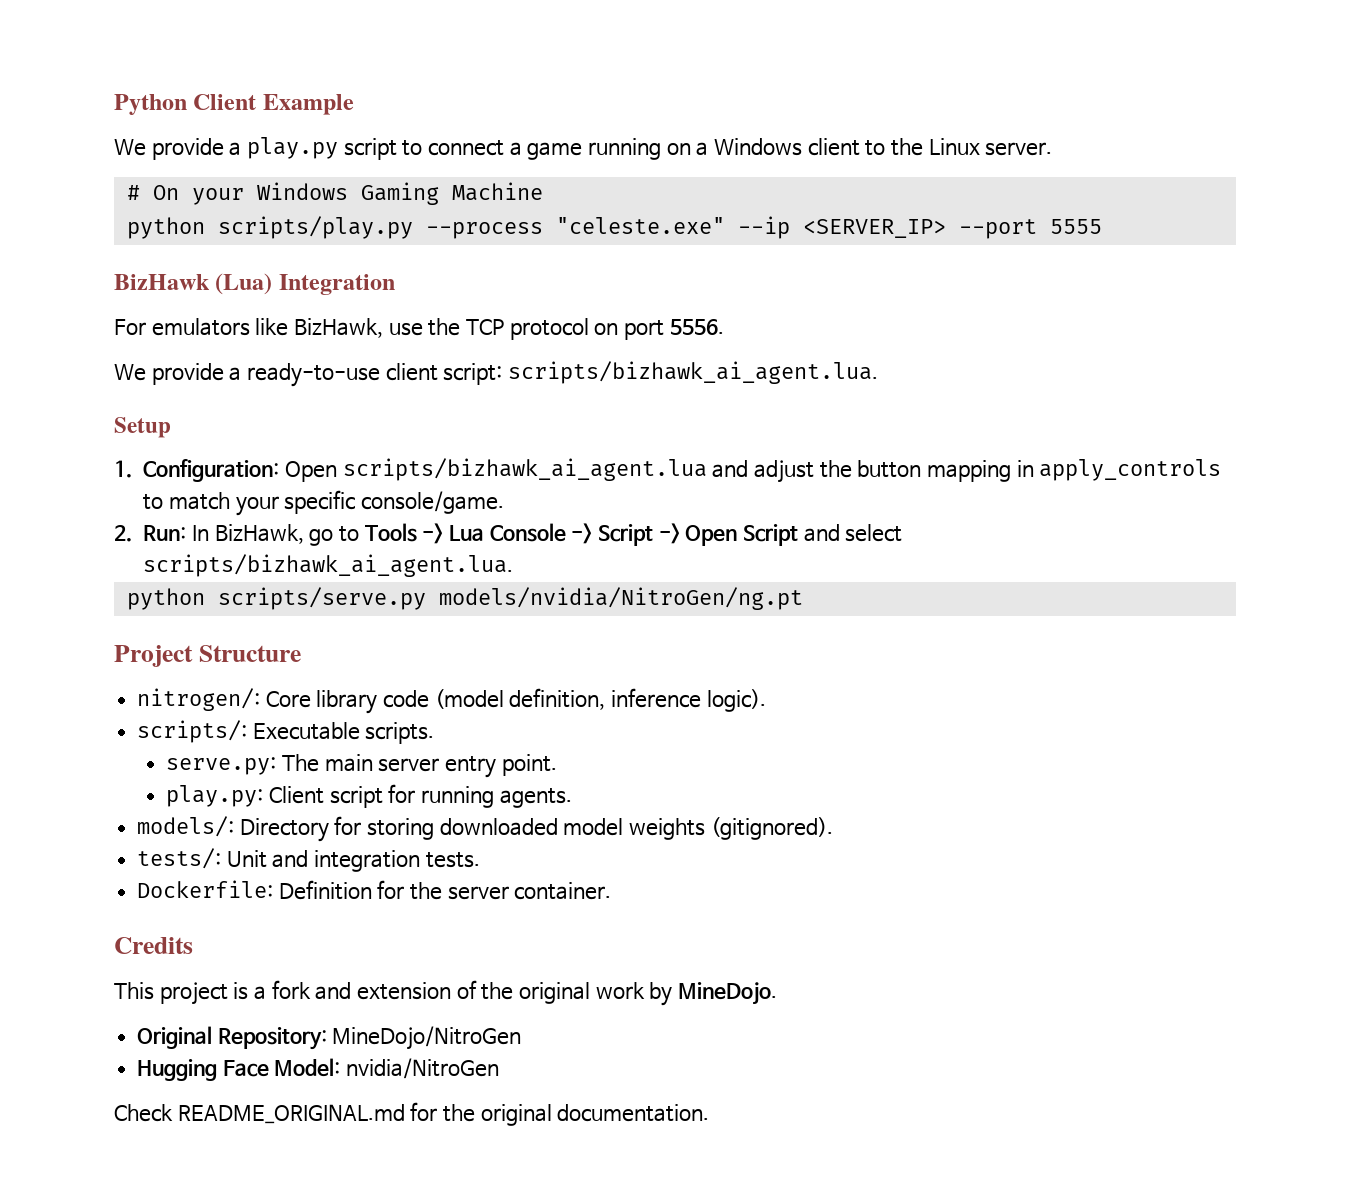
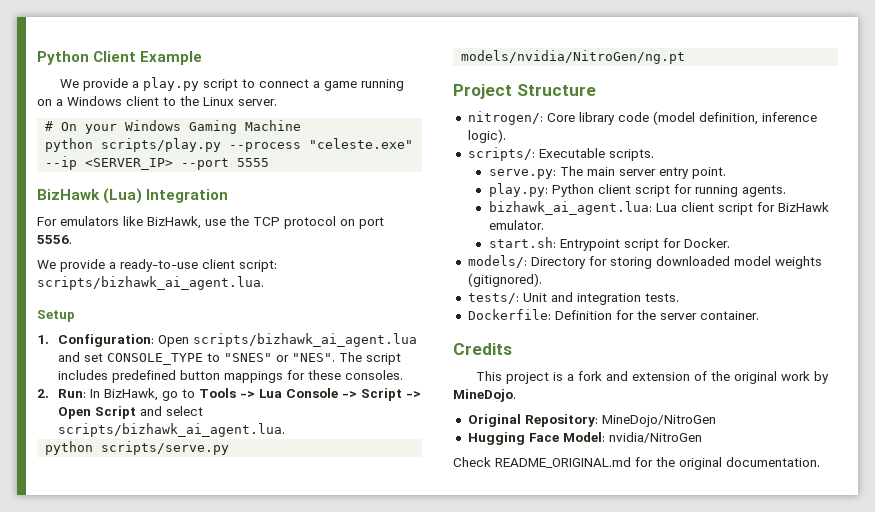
[753,459,1222,483] [143,490,504,516] adjust the button mapping in apply_controls to match your specific console/game. -> [83,352,401,365] [57,370,403,383] set CONSOLE_TYPE to "SNES" or "NES". The script includes predefined button mappings for these consoles.
[269,786,325,804] Client -> [551,184,631,197] Python client
(572, 798) none -> [488,201,829,215] [488,220,544,230] [488,237,730,251] // bizhawk_ai_agent.lua: Lua client script for BizHawk emulator. // start.sh: Entrypoint script for Docker.

